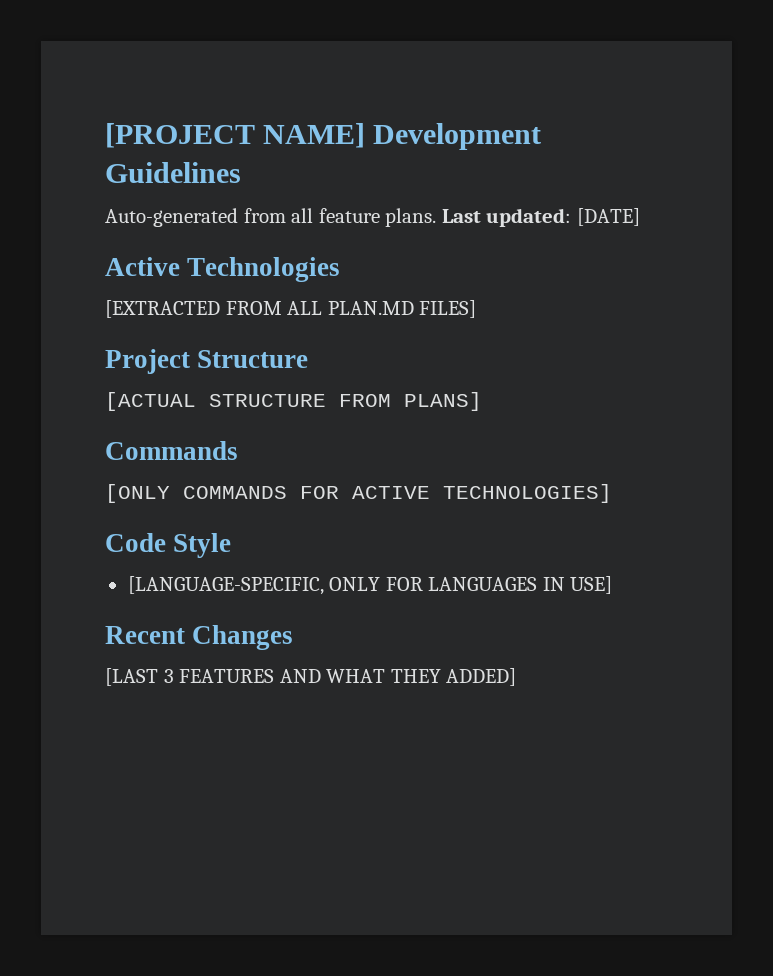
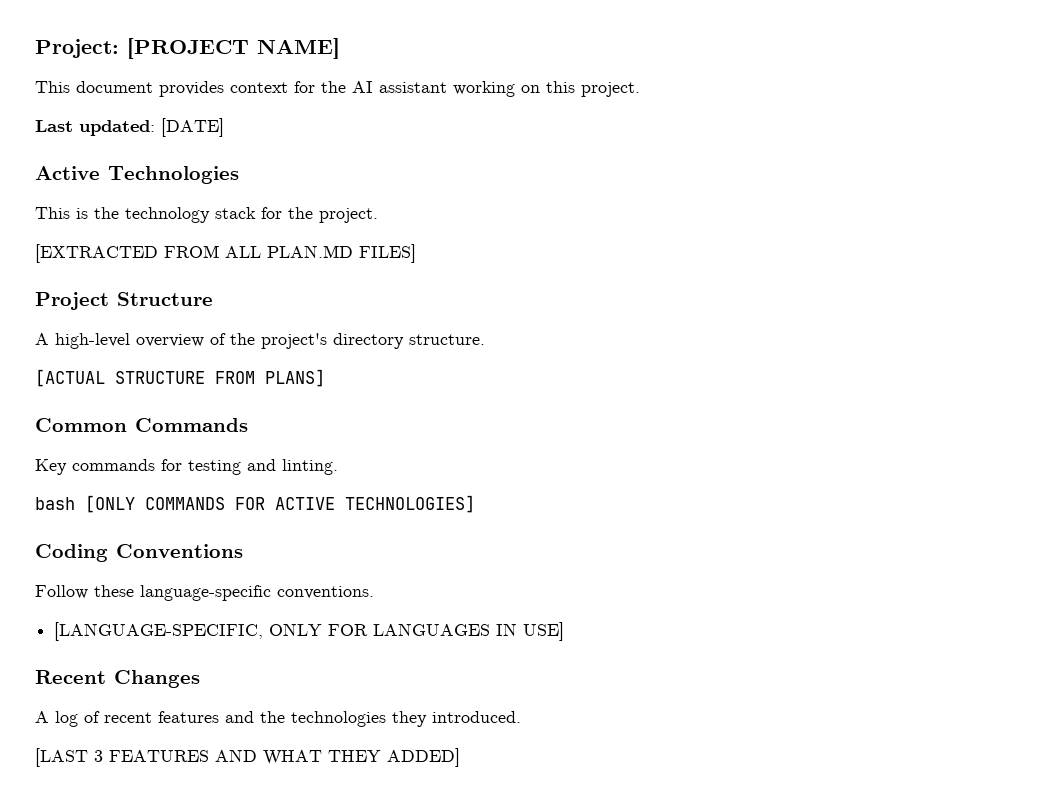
(105, 135) none -> [35,39,119,58] Project:
[373,123,542,150] [105,162,241,183] [105,208,437,227] Development Guidelines // Auto-generated from all feature plans. -> [35,81,640,97] // This document provides context for the AI assistant working on this project. //
(341, 269) none -> [35,207,378,223] // This is the technology stack for the project.
(309, 359) none -> [35,333,485,349] // A high-level overview of the project's directory structure.
(482, 401) none -> [35,418,127,432] Common
(238, 450) none -> [35,459,338,475] [35,497,75,510] Key commands for testing and linting. // bash
[105,533,232,558] Code Style -> [35,544,243,562] [35,585,374,601] Coding Conventions // Follow these language-specific conventions.
(294, 637) none -> [35,711,521,727] // A log of recent features and the technologies they introduced.

